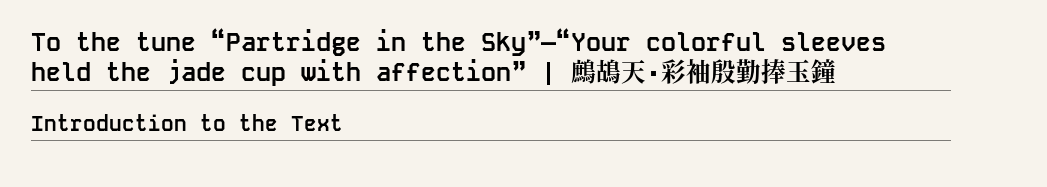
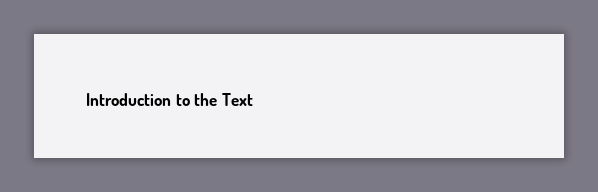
[31,28,886,56] [31,59,836,86] To the tune “Partridge in the Sky”—“Your colorful sleeves held the jade cup with affection” | 鷓鴣天·彩袖殷勤捧玉鐘 // -> (86, 99) none

